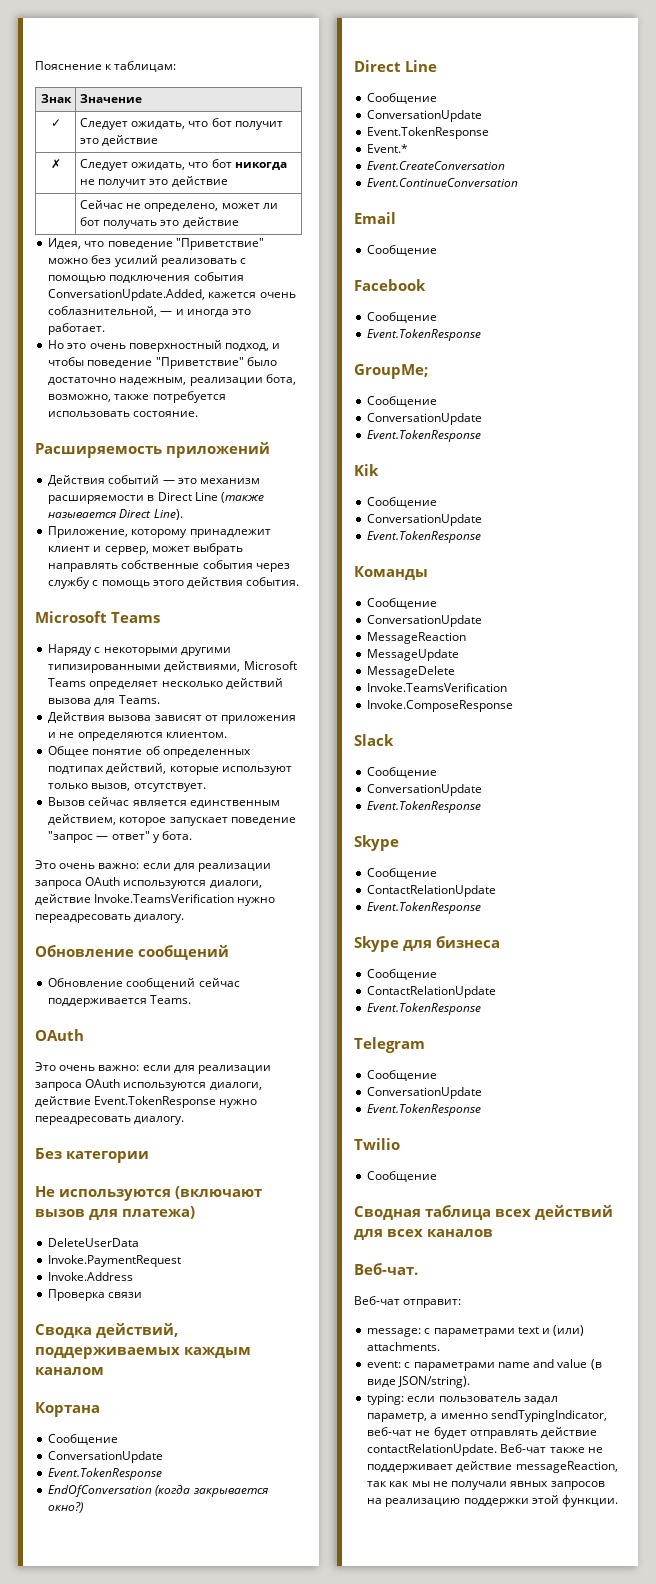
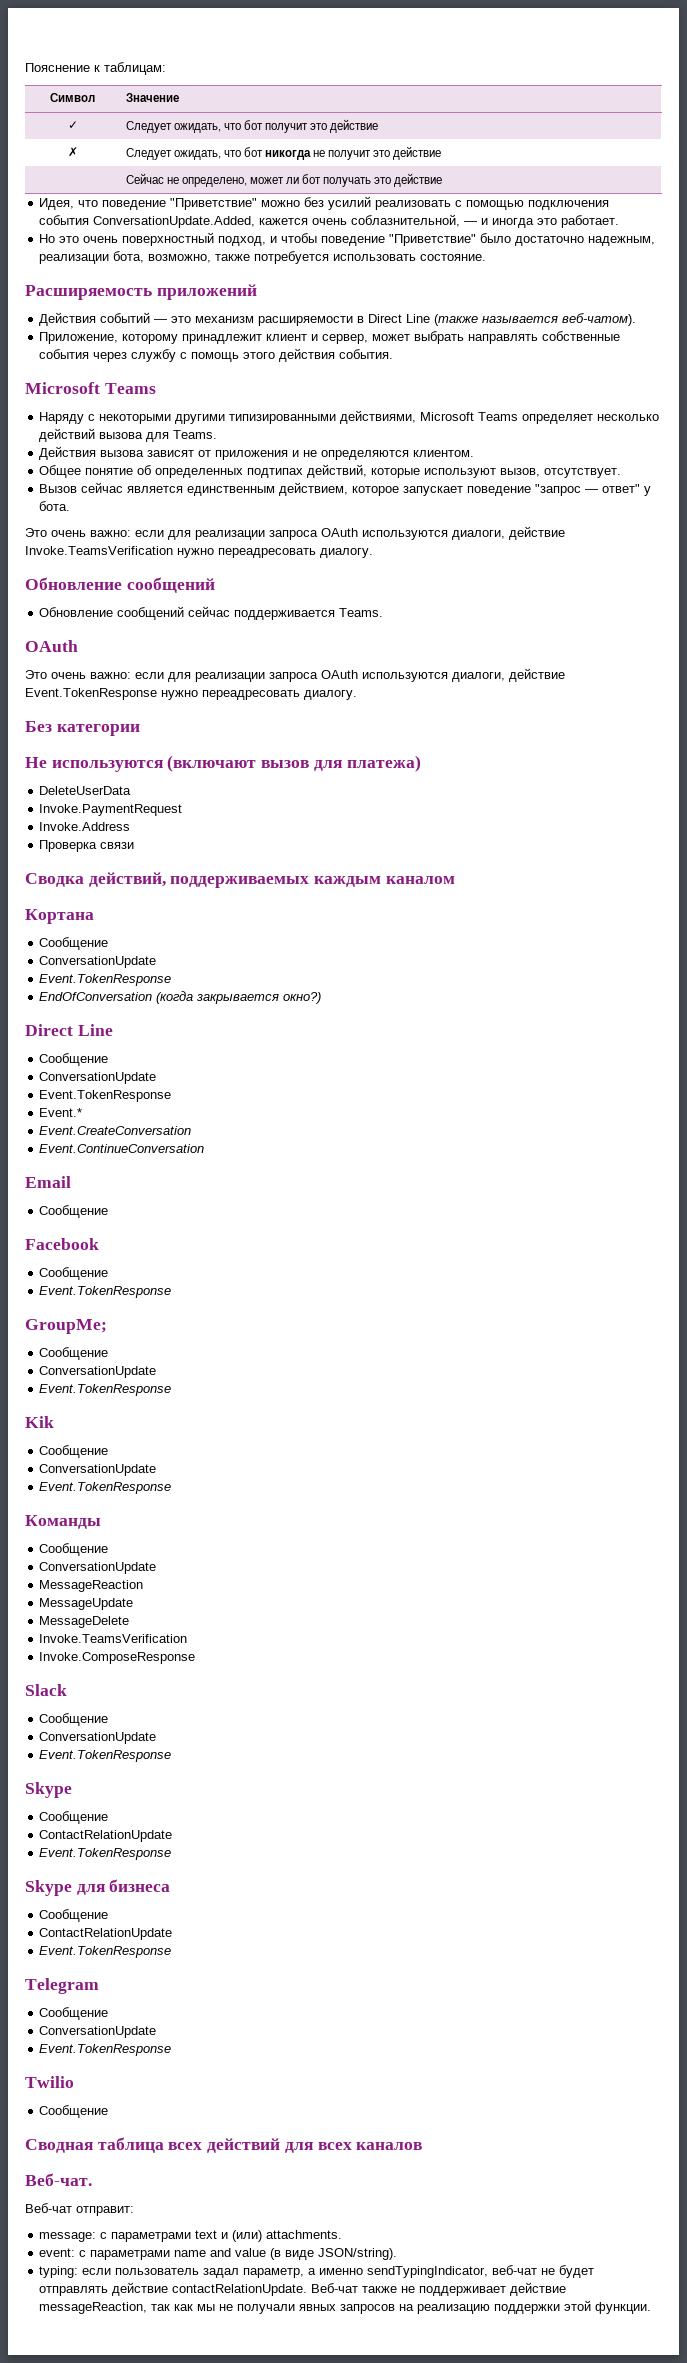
[40,94,72,103] Знак -> [50,93,95,102] Символ
[119,509,183,520] Direct Line). -> [562,313,637,326] веб-чатом).
[48,783,89,789] только -> (497, 473) none

